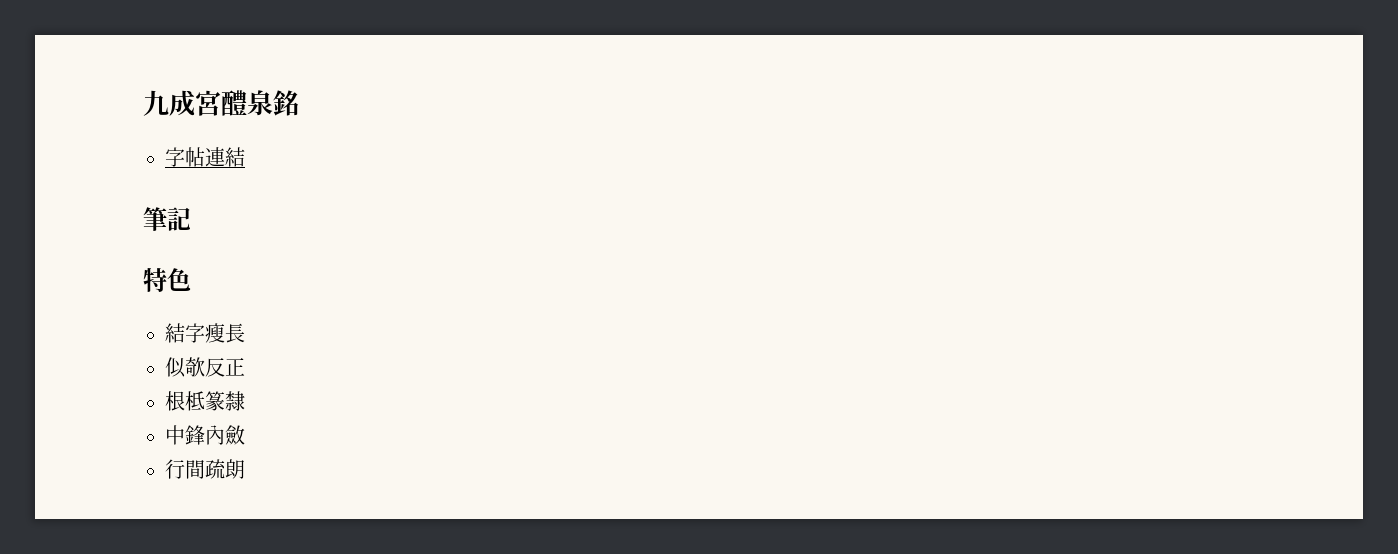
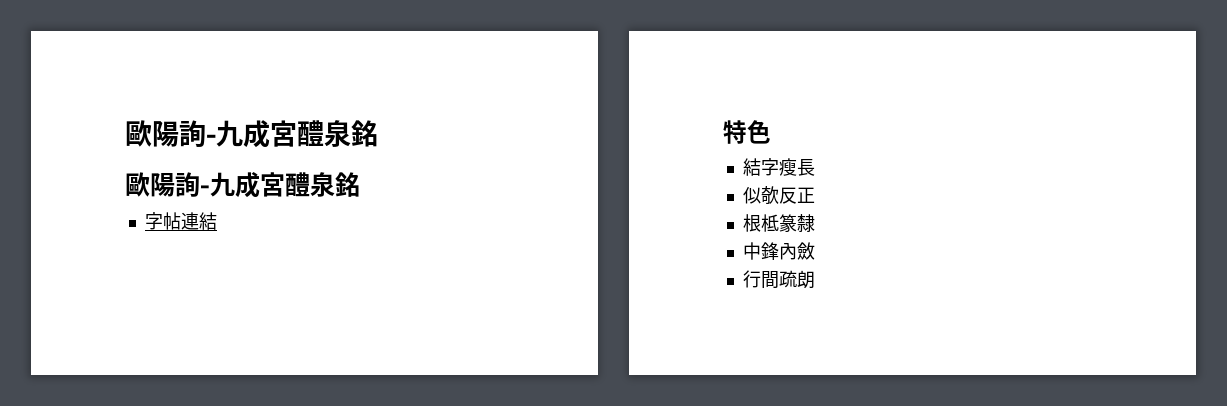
(143, 103) none -> [125,120,378,148] [125,172,210,197] 歐陽詢-九成宮醴泉銘 // 歐陽詢-
[143,207,191,231] // 筆記 -> (217, 221) none

